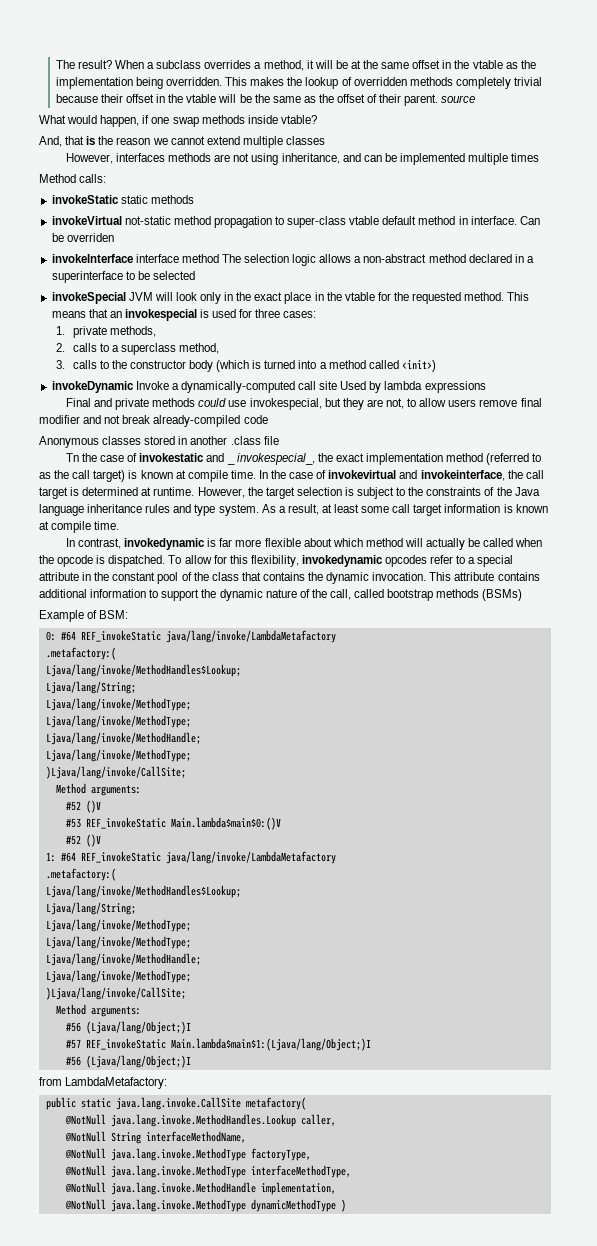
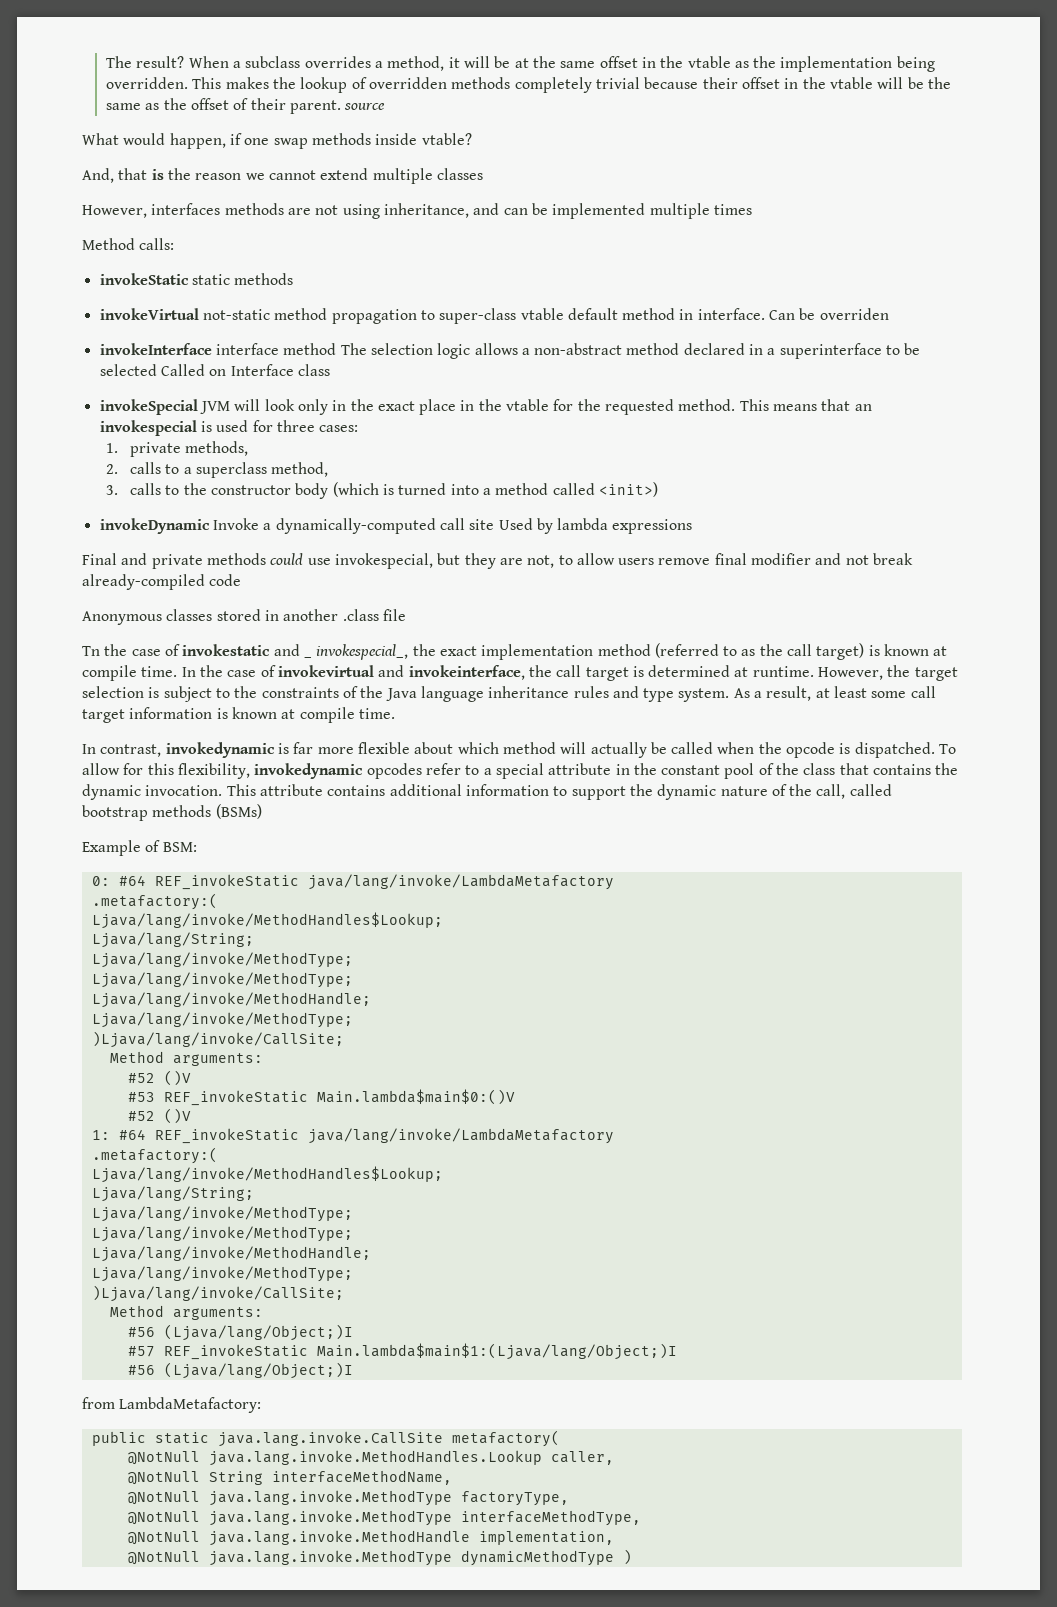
(195, 275) none -> [160,364,330,376] Called on Interface class

